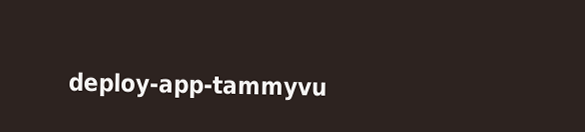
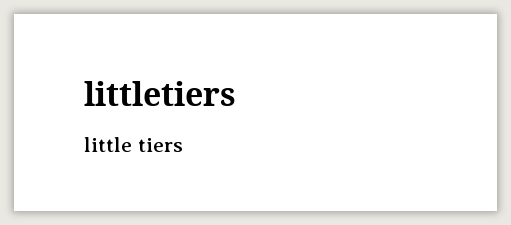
[68,71,327,102] deploy-app-tammyvu -> [84,81,236,106] [84,137,183,152] littletiers // little tiers

